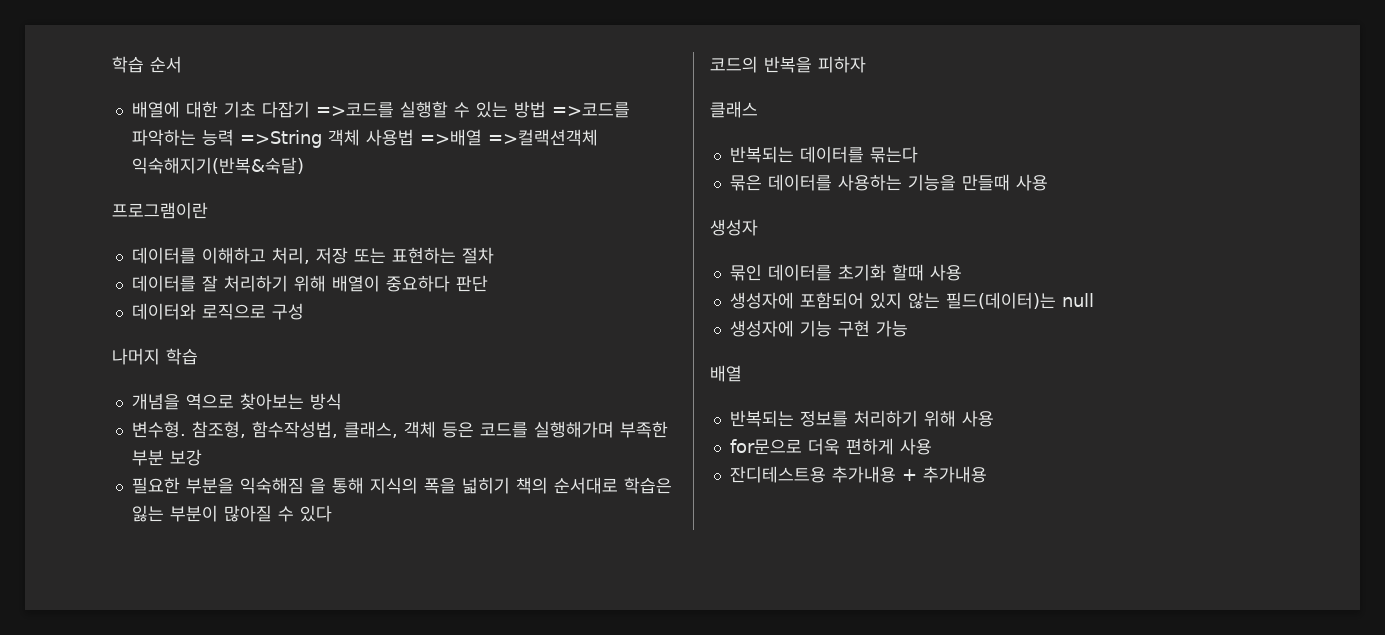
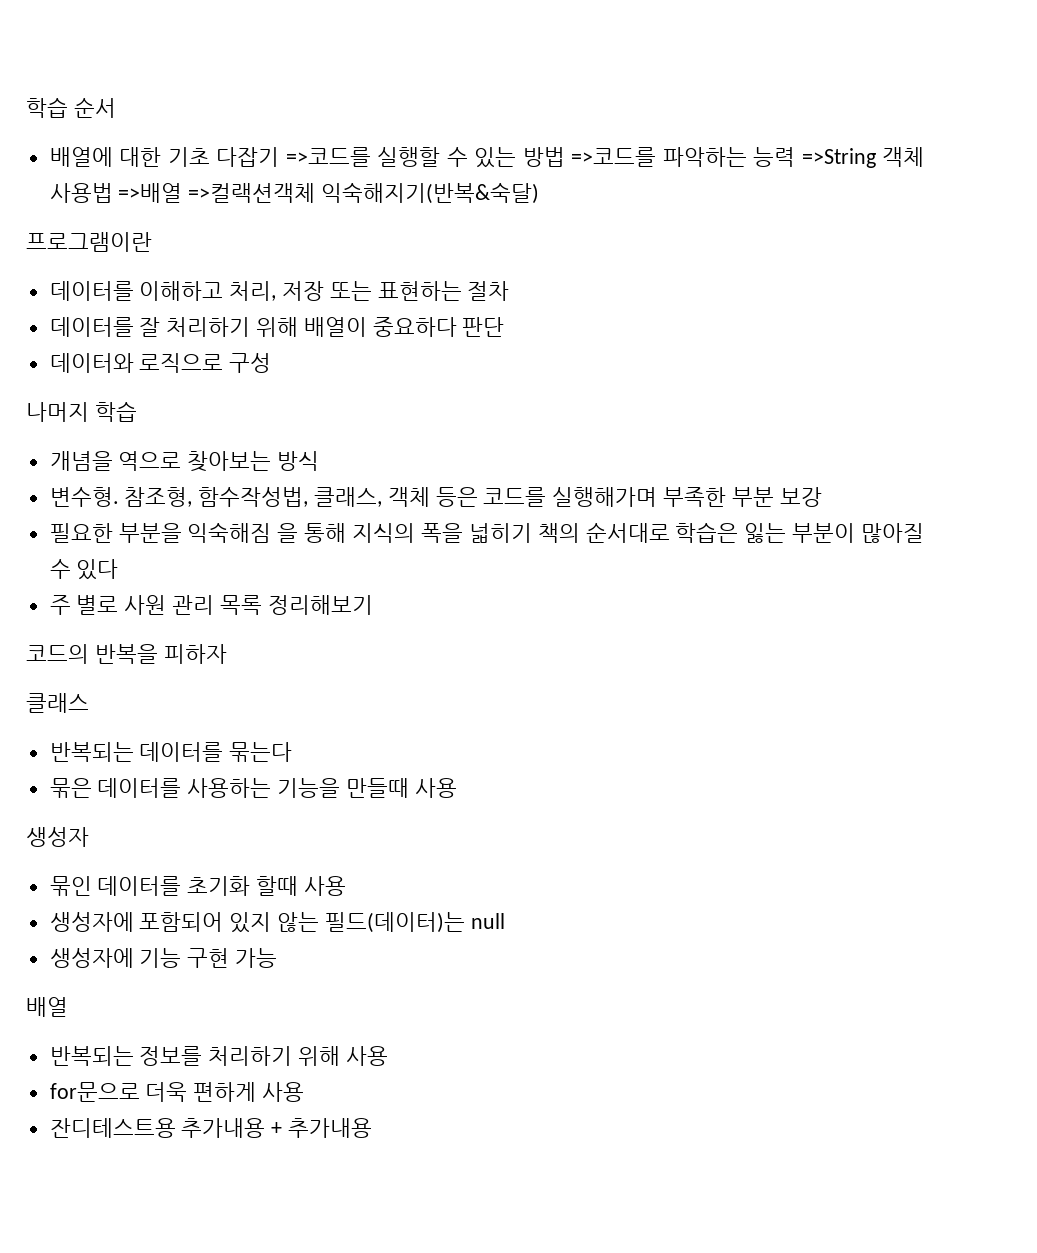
(332, 513) none -> [49,595,373,615] // 주 별로 사원 관리 목록 정리해보기

